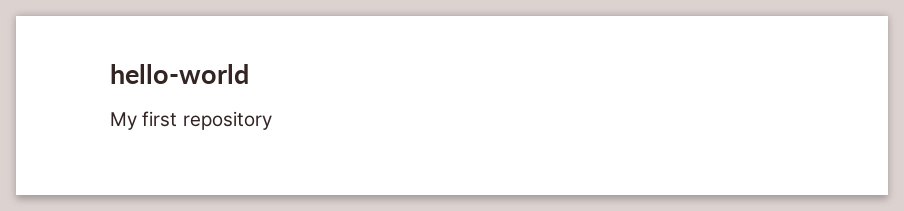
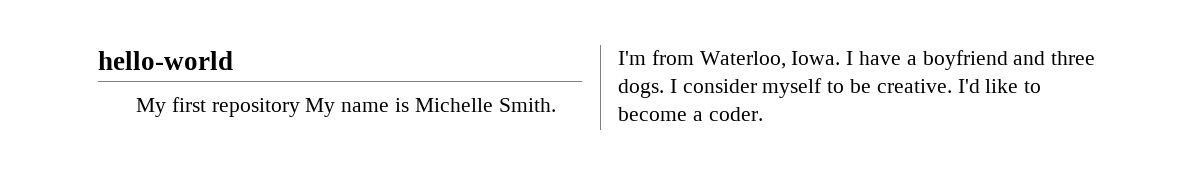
(272, 120) none -> [305,98,556,117] [618,50,1096,70] [618,78,1042,98] [618,107,763,121] My name is Michelle Smith. I'm from Waterloo, Iowa. I have a boyfriend and three dogs. I consider myself to be creative. I'd like to become a coder.

